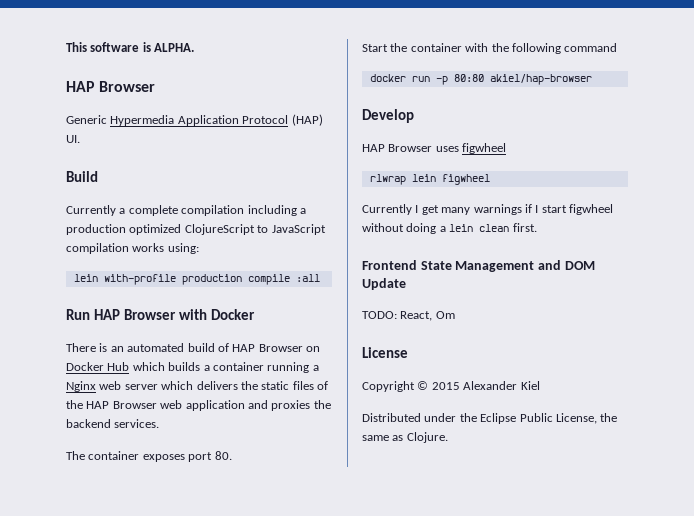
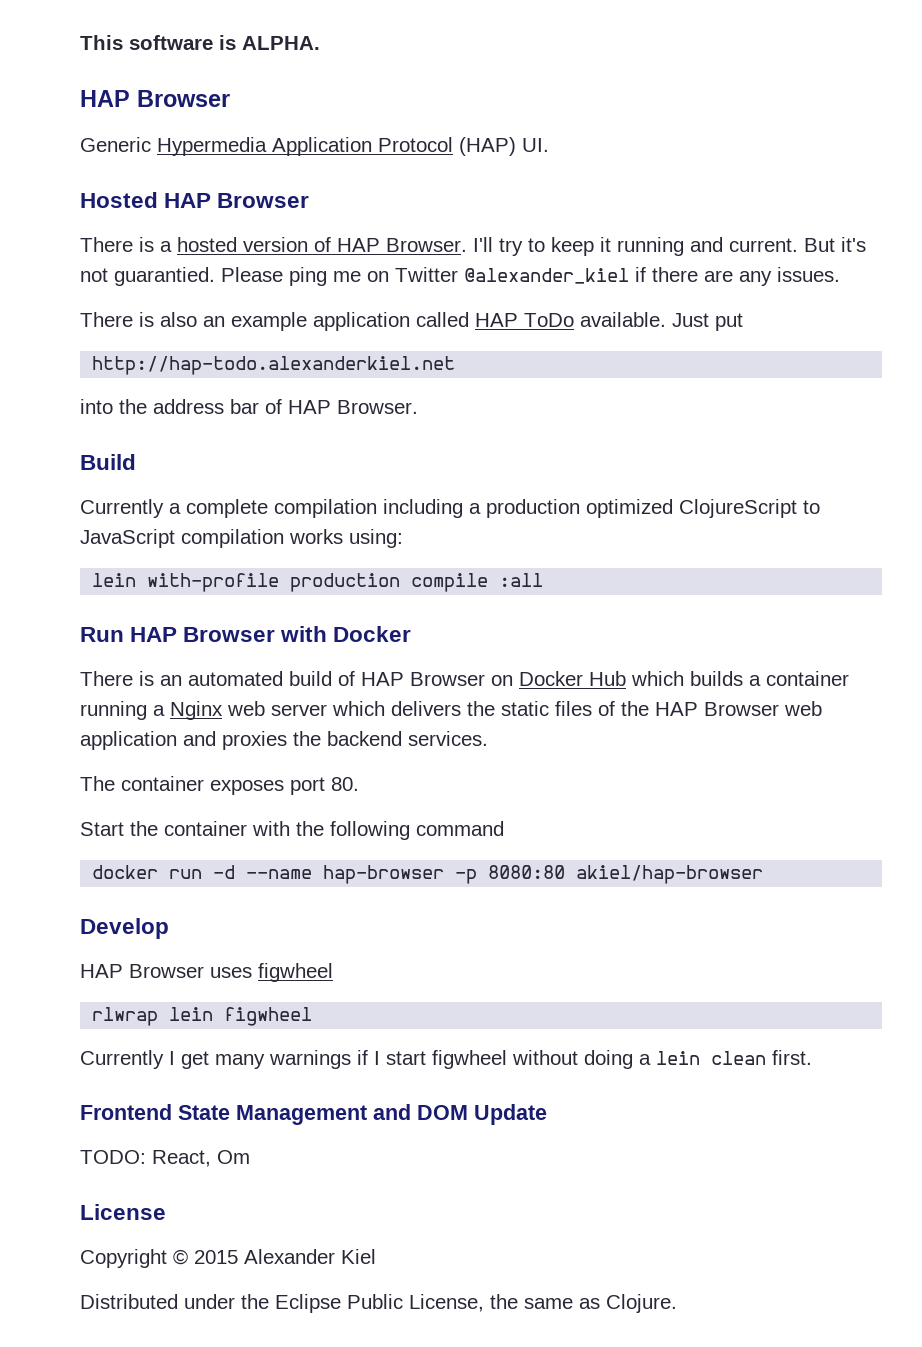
(80, 139) none -> [80,192,310,208] [80,237,866,256] [80,267,840,286] [80,312,743,331] [92,356,456,375] [80,399,418,414] // Hosted HAP Browser // There is a hosted version of HAP Browser. I'll try to keep it running and current. But it's not guarantied. Please ping me on Twitter @alexander_kiel if there are any issues. // There is also an example application called HAP ToDo available. Just put // http://hap-todo.alexanderkiel.net // into the address bar of HAP Browser.
[435,74,484,85] -p 80:80 -> [213,865,566,884] -d --name hap-browser -p 8080:80

